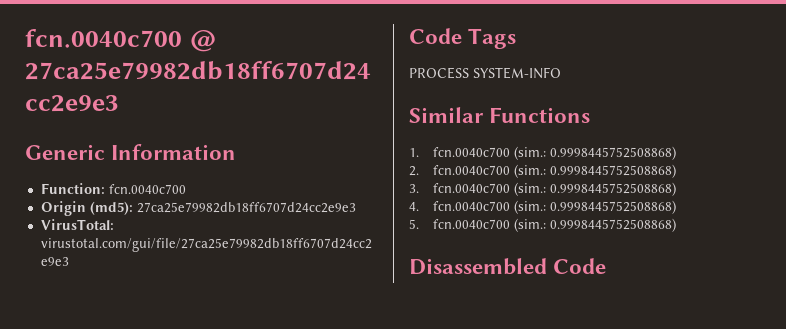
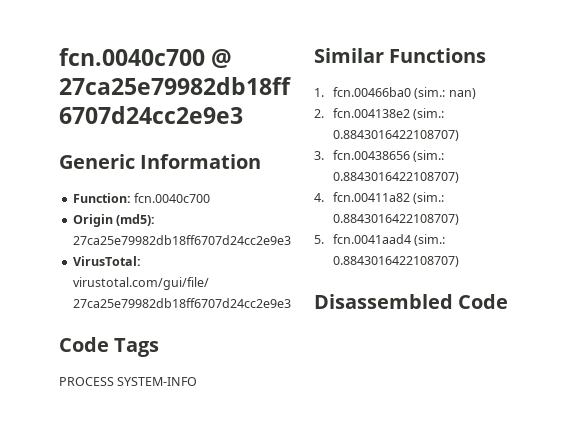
[433,146,677,160] [409,164,677,178] [409,182,677,196] [409,200,677,214] [409,218,677,232] fcn.0040c700 (sim.: 0.9998445752508868) // 2. fcn.0040c700 (sim.: 0.9998445752508868) // 3. fcn.0040c700 (sim.: 0.9998445752508868) // 4. fcn.0040c700 (sim.: 0.9998445752508868) // 5. fcn.0040c700 (sim.: 0.9998445752508868) -> [333,87,476,99] [314,108,445,120] [333,130,460,141] [314,150,445,162] [333,172,460,183] [314,192,445,204] [333,214,460,225] [314,234,446,246] [333,256,460,267] fcn.00466ba0 (sim.: nan) // 2. fcn.004138e2 (sim.: 0.8843016422108707) // 3. fcn.00438656 (sim.: 0.8843016422108707) // 4. fcn.00411a82 (sim.: 0.8843016422108707) // 5. fcn.0041aad4 (sim.: 0.8843016422108707)

